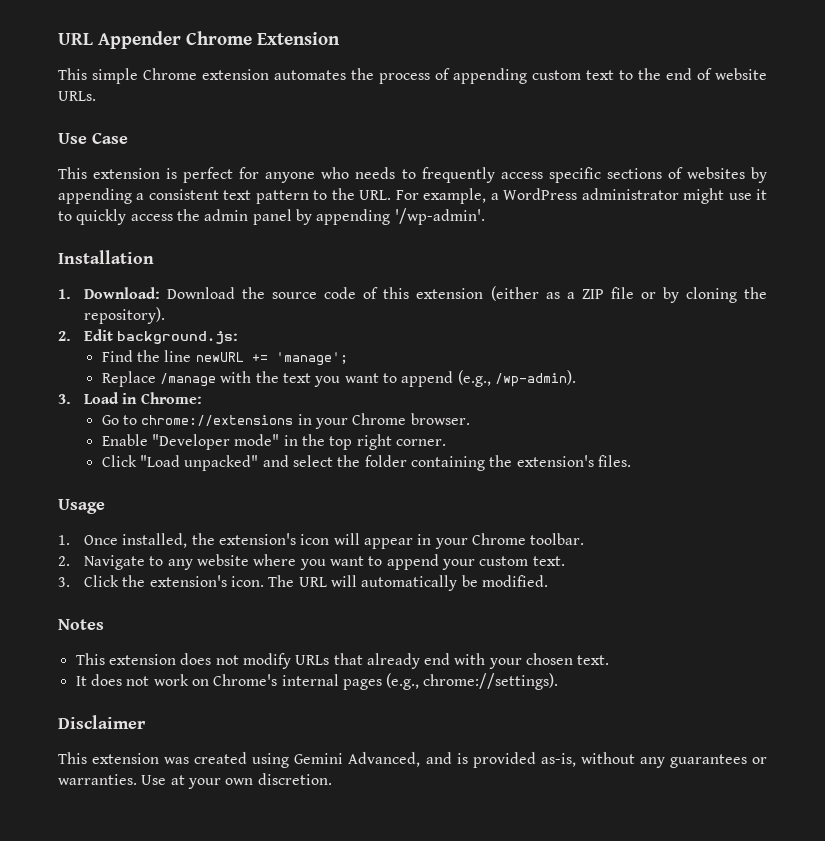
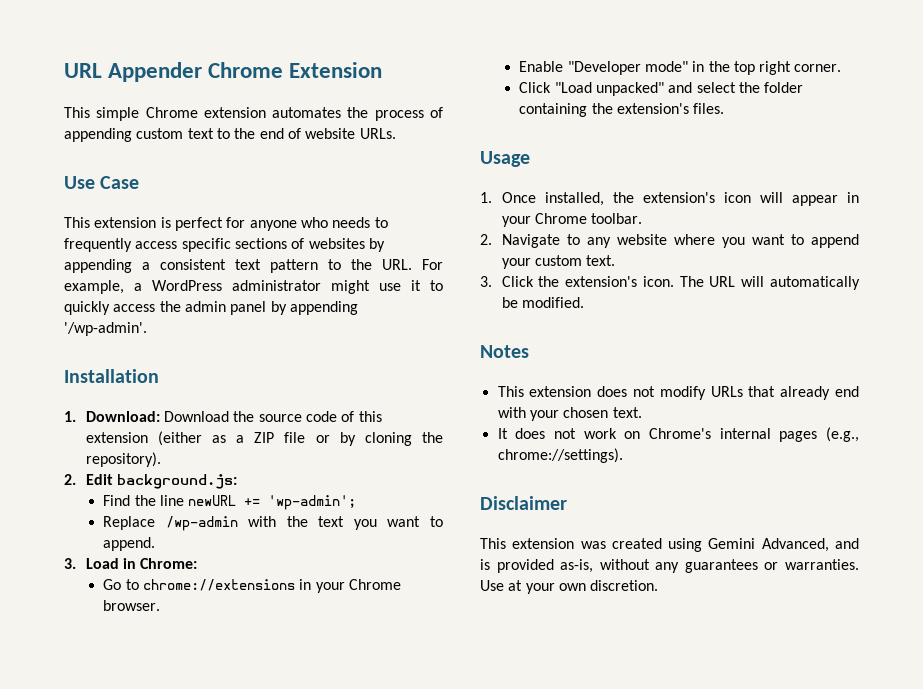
[275,352,348,366] 'manage'; -> [268,495,357,510] 'wp-admin';
[159,373,216,387] /manage -> [165,516,238,531] /wp-admin
[401,370,576,387] append (e.g., /wp-admin). -> [103,537,156,551] append.

